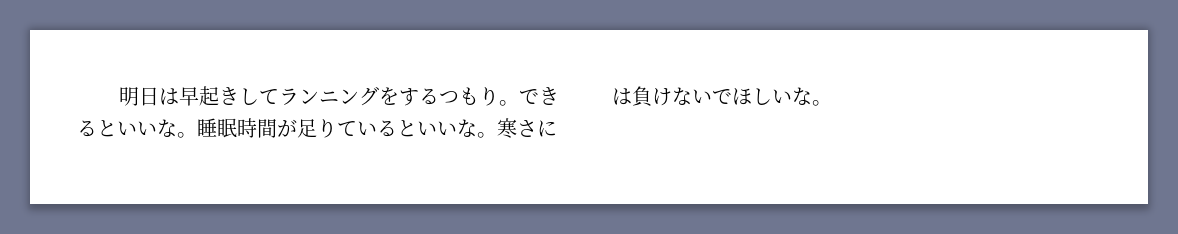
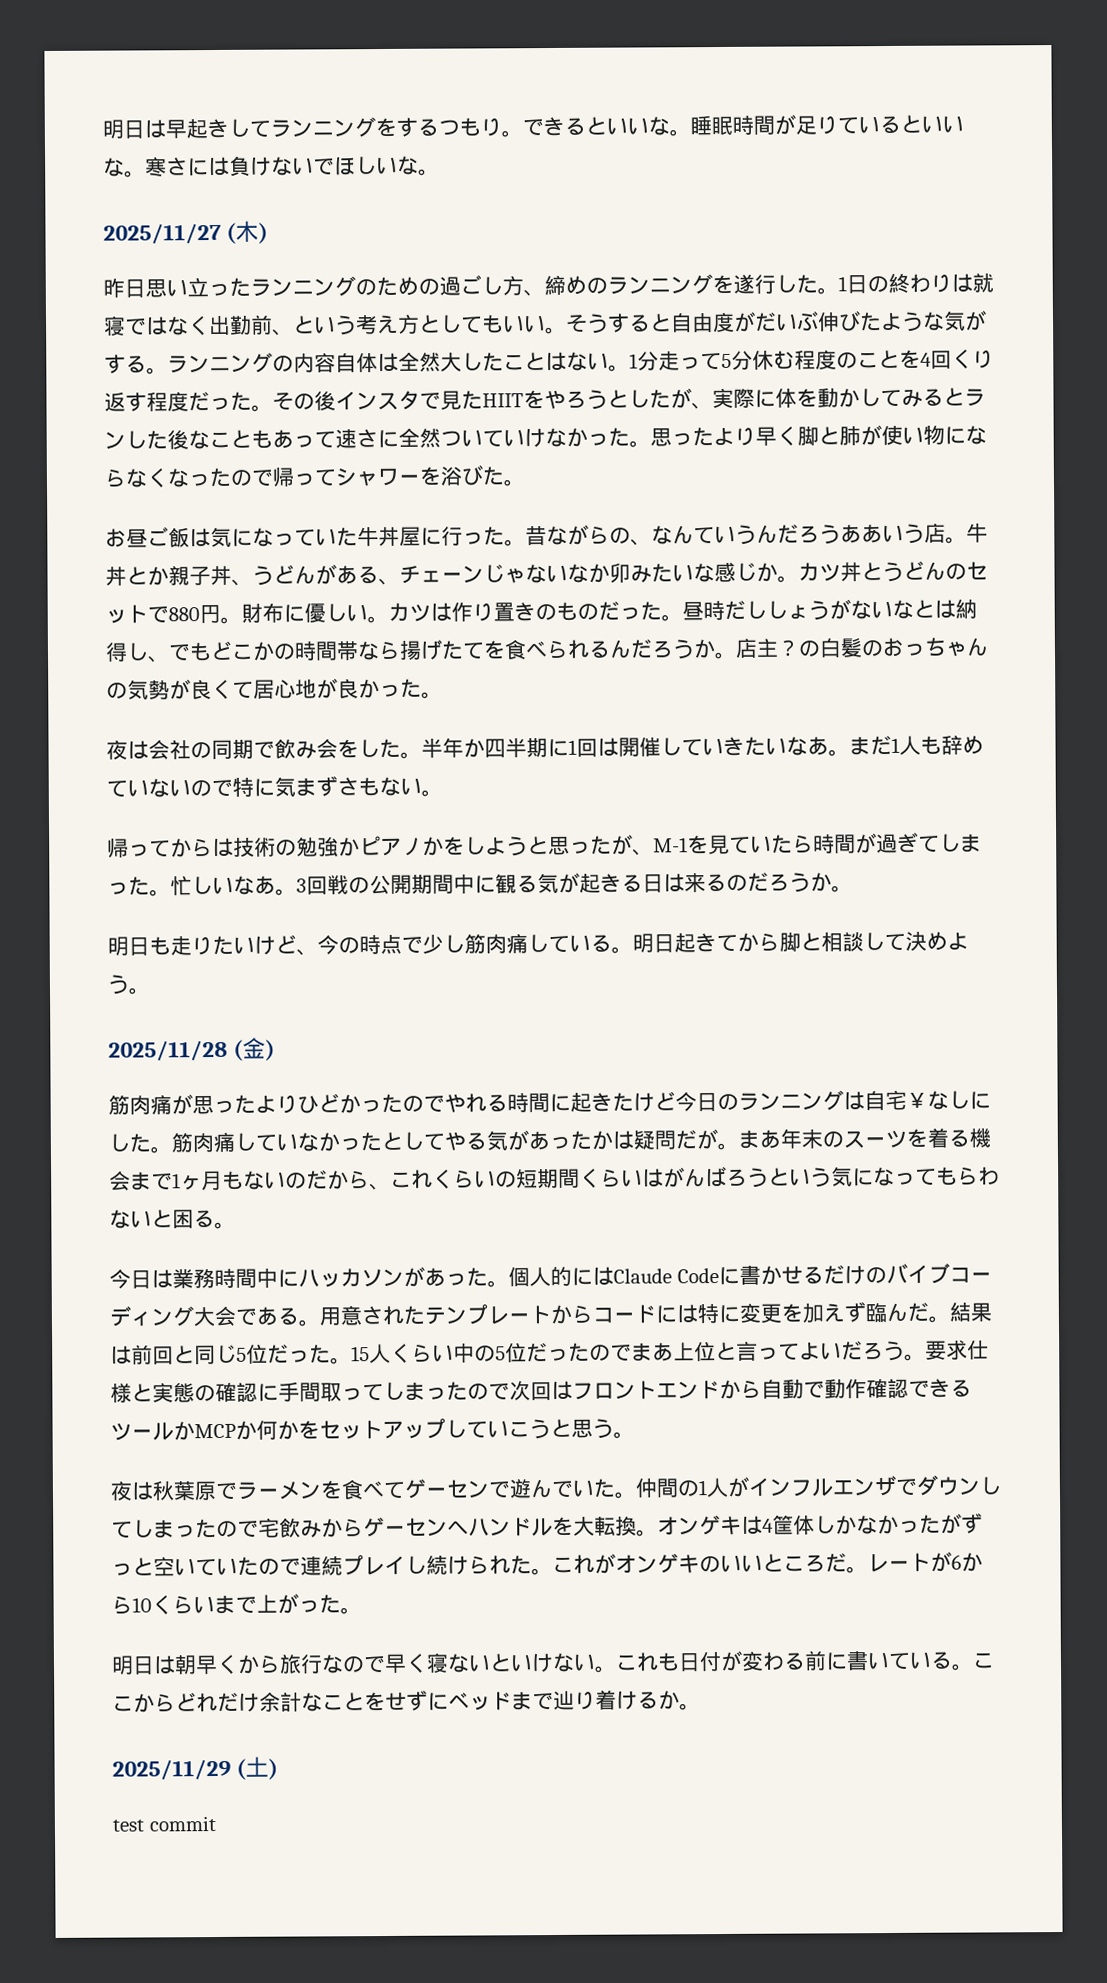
(832, 103) none -> [103,220,269,245] [103,273,994,298] [103,310,987,337] [104,349,994,375] [104,387,986,412] [104,424,987,450] [104,465,526,488] [105,522,988,549] [105,560,988,586] [105,599,977,624] [105,637,989,663] [106,678,443,701] [106,735,984,761] [106,776,443,798] [107,832,982,858] [107,872,853,897] [107,931,969,956] [107,974,151,995] [108,1037,276,1062] [108,1089,991,1115] [108,1127,991,1154] [109,1166,1000,1191] [109,1209,236,1230] [109,1263,992,1289] [109,1302,992,1327] [110,1339,989,1366] [110,1378,972,1403] [110,1418,635,1441] [110,1474,1001,1501] [111,1513,983,1539] [111,1551,983,1577] [111,1593,362,1615] [111,1650,995,1675] [112,1689,701,1713] [112,1756,279,1781] [112,1816,216,1832] // 2025/11/27 (木) // 昨日思い立ったランニングのための過ごし方、締めのランニングを遂行した。1日の終わりは就寝ではなく出勤前、という考え方としてもいい。そうすると自由度がだいぶ伸びたような気がする。ランニングの内容自体は全然大したことはない。1分走って5分休む程度のことを4回くり返す程度だった。その後インスタで見たHIITをやろうとしたが、実際に体を動かしてみるとランした後なこともあって速さに全然ついていけなかった。思ったより早く脚と肺が使い物にならなくなったので帰ってシャワーを浴びた。 // お昼ご飯は気になっていた牛丼屋に行った。昔ながらの、なんていうんだろうああいう店。牛丼とか親子丼、うどんがある、チェーンじゃないなか卯みたいな感じか。カツ丼とうどんのセットで880円。財布に優しい。カツは作り置きのものだった。昼時だししょうがないなとは納得し、でもどこかの時間帯なら揚げたてを食べられるんだろうか。店主？の白髪のおっちゃんの気勢が良くて居心地が良かった。 // 夜は会社の同期で飲み会をした。半年か四半期に1回は開催していきたいなあ。まだ1人も辞めていないので特に気まずさもない。 // 帰ってからは技術の勉強かピアノかをしようと思ったが、M-1を見ていたら時間が過ぎてしまった。忙しいなあ。3回戦の公開期間中に観る気が起きる日は来るのだろうか。 // 明日も走りたいけど、今の時点で少し筋肉痛している。明日起きてから脚と相談して決めよう。 // 2025/11/28 (金) // 筋肉痛が思ったよりひどかったのでやれる時間に起きたけど今日のランニングは自宅￥なしにした。筋肉痛していなかったとしてやる気があったかは疑問だが。まあ年末のスーツを着る機会まで1ヶ月もないのだから、これくらいの短期間くらいはがんばろうという気になってもらわないと困る。 // 今日は業務時間中にハッカソンがあった。個人的にはClaude Codeに書かせるだけのバイブコーディング大会である。用意されたテンプレートからコードには特に変更を加えず臨んだ。結果は前回と同じ5位だった。15人くらい中の5位だったのでまあ上位と言ってよいだろう。要求仕様と実態の確認に手間取ってしまったので次回はフロントエンドから自動で動作確認できるツールかMCPか何かをセットアップしていこうと思う。 // 夜は秋葉原でラーメンを食べてゲーセンで遊んでいた。仲間の1人がインフルエンザでダウンしてしまったので宅飲みからゲーセンへハンドルを大転換。オンゲキは4筐体しかなかったがずっと空いていたので連続プレイし続けられた。これがオンゲキのいいところだ。レートが6から10くらいまで上がった。 // 明日は朝早くから旅行なので早く寝ないといけない。これも日付が変わる前に書いている。ここからどれだけ余計なことをせずにベッドまで辿り着けるか。 // 2025/11/29 (土) // test commit

